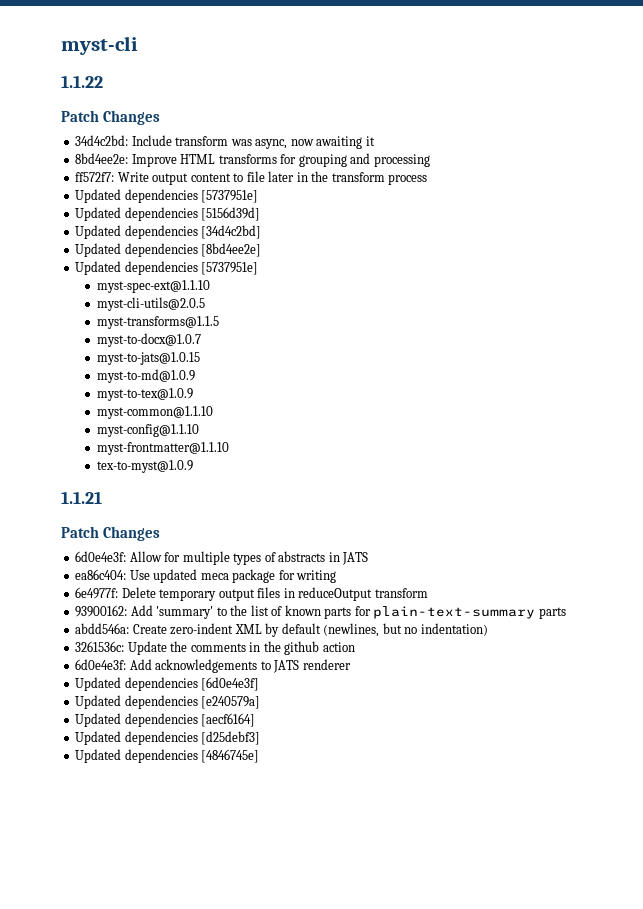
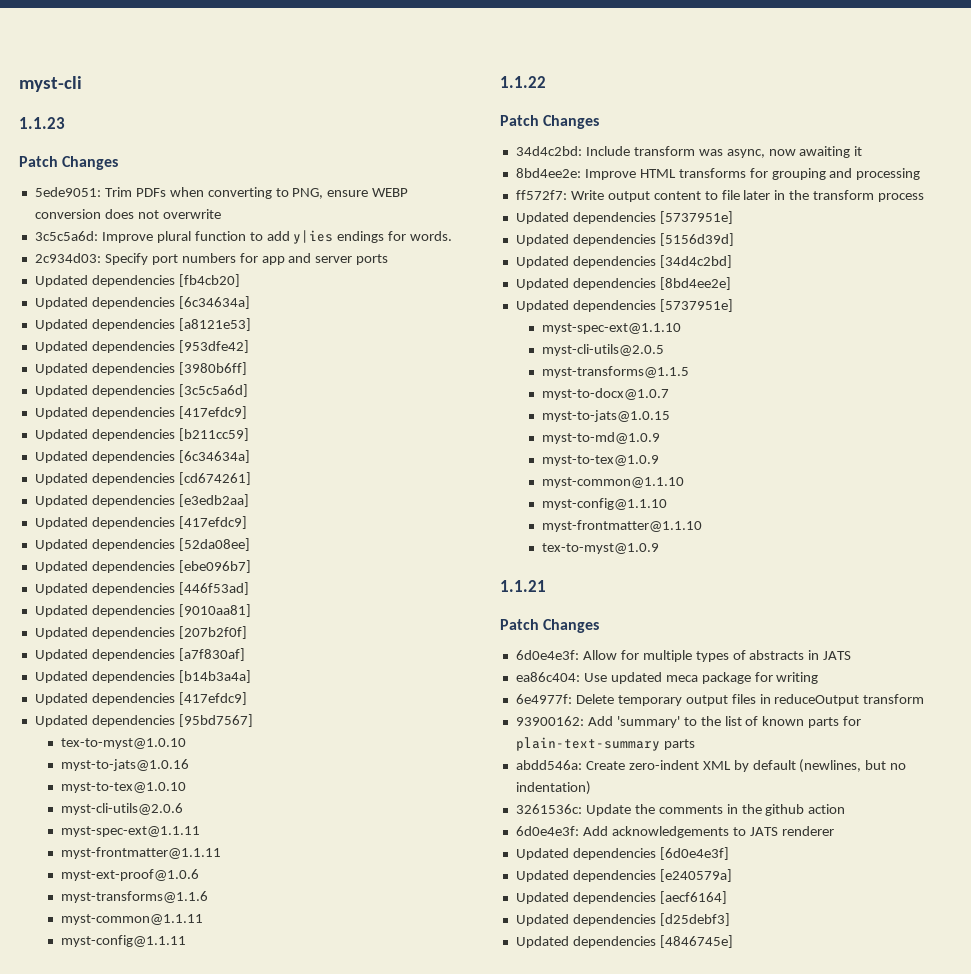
(138, 45) none -> [19,117,65,129] [19,156,119,170] [34,187,409,199] [34,209,221,219] [34,230,453,244] [34,253,389,265] [34,274,240,287] [34,296,250,309] [34,318,251,331] [34,340,249,353] [34,362,247,375] [34,384,248,397] [34,406,247,419] [34,428,249,441] [34,450,250,463] [34,472,251,485] [34,494,249,507] [34,516,247,529] [34,538,250,551] [34,560,251,573] [34,582,249,595] [34,604,251,617] [34,626,247,639] [34,648,245,661] [34,670,251,683] [34,692,247,705] [34,714,253,727] [60,738,186,749] [60,759,189,771] [60,782,186,793] [60,803,183,815] [60,826,200,837] [60,847,221,859] [60,869,199,881] [60,891,208,903] [60,914,203,925] [60,935,186,947] // 1.1.23 // Patch Changes // 5ede9051: Trim PDFs when converting to PNG, ensure WEBP conversion does not overwrite // 3c5c5a6d: Improve plural function to add y|ies endings for words. // 2c934d03: Specify port numbers for app and server ports // Updated dependencies [fb4cb20] // Updated dependencies [6c34634a] // Updated dependencies [a8121e53] // Updated dependencies [953dfe42] // Updated dependencies [3980b6ff] // Updated dependencies [3c5c5a6d] // Updated dependencies [417efdc9] // Updated dependencies [b211cc59] // Updated dependencies [6c34634a] // Updated dependencies [cd674261] // Updated dependencies [e3edb2aa] // Updated dependencies [417efdc9] // Updated dependencies [52da08ee] // Updated dependencies [ebe096b7] // Updated dependencies [446f53ad] // Updated dependencies [9010aa81] // Updated dependencies [207b2f0f] // Updated dependencies [a7f830af] // Updated dependencies [b14b3a4a] // Updated dependencies [417efdc9] // Updated dependencies [95bd7567] // tex-to-myst@1.0.10 // myst-to-jats@1.0.16 // myst-to-tex@1.0.10 // myst-cli-utils@2.0.6 // myst-spec-ext@1.1.11 // myst-frontmatter@1.1.11 // myst-ext-proof@1.0.6 // myst-transforms@1.1.6 // myst-common@1.1.11 // myst-config@1.1.11

